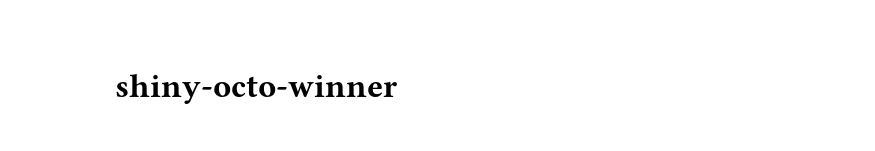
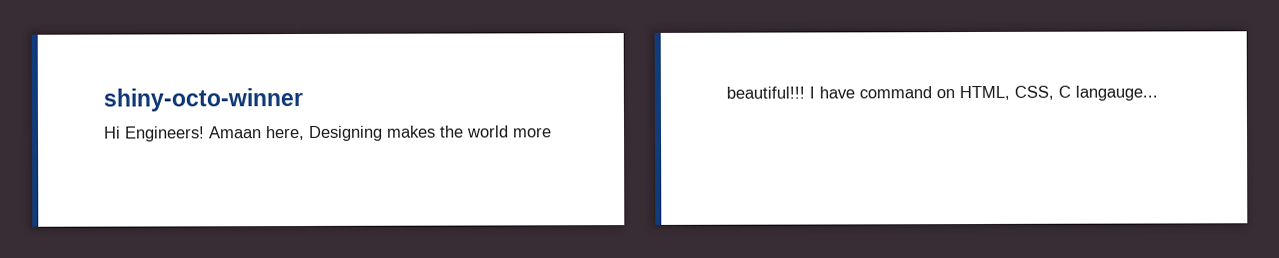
(397, 89) none -> [103,125,552,142] [726,85,1158,101] // Hi Engineers! Amaan here, Designing makes the world more beautiful!!! I have command on HTML, CSS, C langauge...

